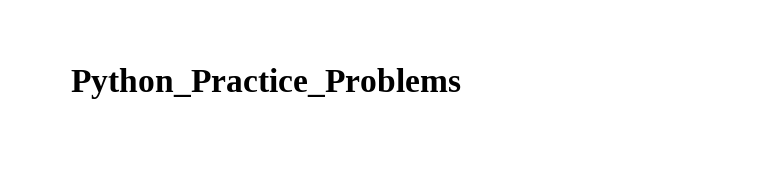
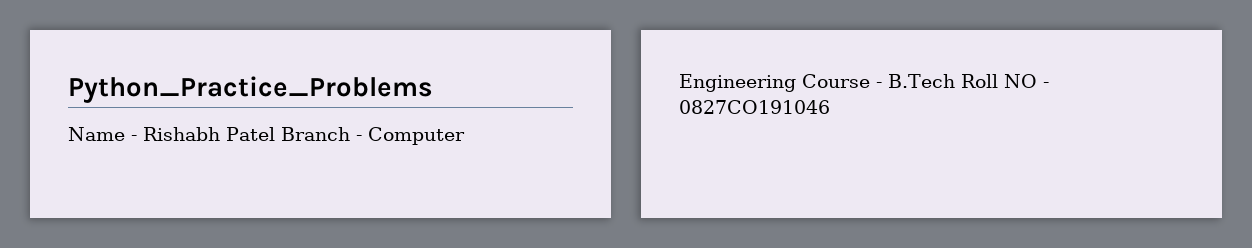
(461, 83) none -> [68,127,465,145] [679,74,1049,92] [679,100,830,114] // Name - Rishabh Patel Branch - Computer Engineering Course - B.Tech Roll NO - 0827CO191046

